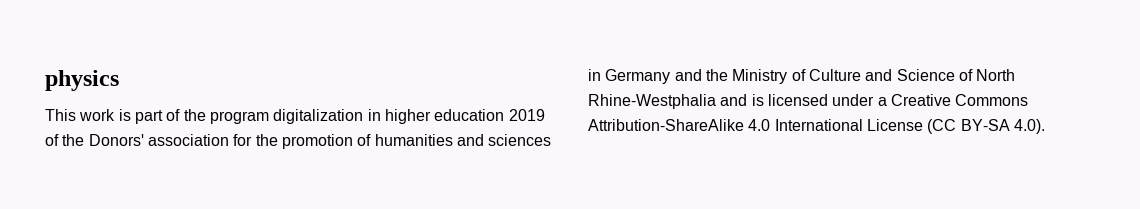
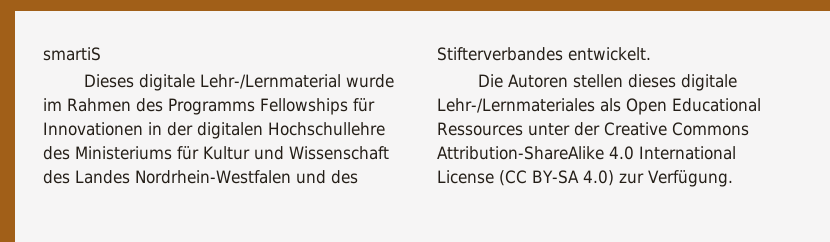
[45,70,119,91] [45,109,545,124] [45,134,552,149] [588,69,1016,84] [588,94,887,109] physics // This work is part of the program digitalization in higher education 2019 of the Donors' association for the promotion of humanities and sciences in Germany and the Ministry of Culture and Science of North Rhine-Westphalia and is licensed under a -> [43,47,101,61] [83,74,394,91] [43,98,375,115] [43,122,385,139] [43,146,389,160] [43,170,358,184] [437,47,651,61] [477,74,737,91] [437,98,761,115] [437,122,600,136] smartiS // Dieses digitale Lehr-/Lernmaterial wurde im Rahmen des Programms Fellowships für Innovationen in der digitalen Hochschullehre des Ministeriums für Kultur und Wissenschaft des Landes Nordrhein-Westfalen und des Stifterverbandes entwickelt. // Die Autoren stellen dieses digitale Lehr-/Lernmateriales als Open Educational Ressources unter der
[1013,119,1045,134] 4.0). -> [582,170,733,187] 4.0) zur Verfügung.

